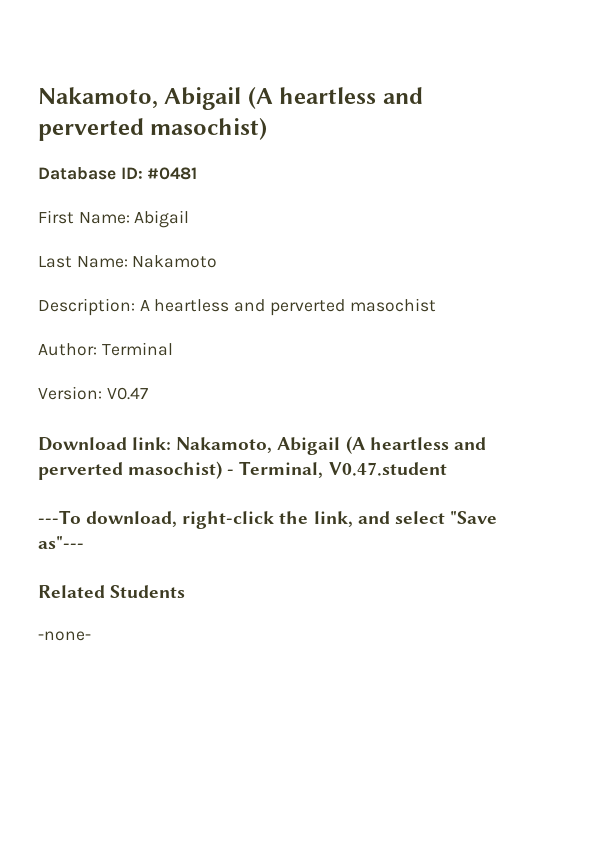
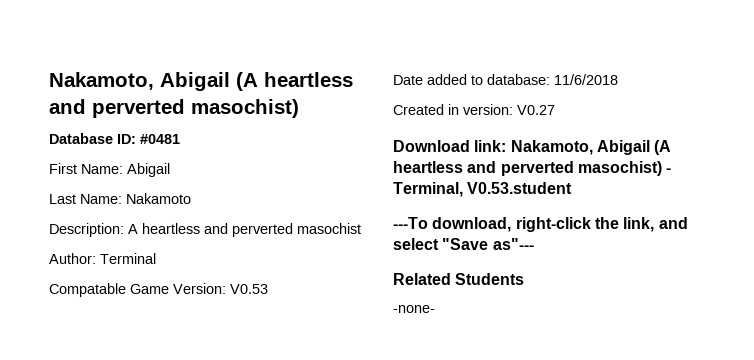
[38,386,148,400] Version: V0.47 -> [49,283,268,297] [393,74,618,85] [393,104,555,115] Compatable Game Version: V0.53 // Date added to database: 11/6/2018 // Created in version: V0.27
[328,462,447,476] V0.47.student -> [467,182,573,194] V0.53.student

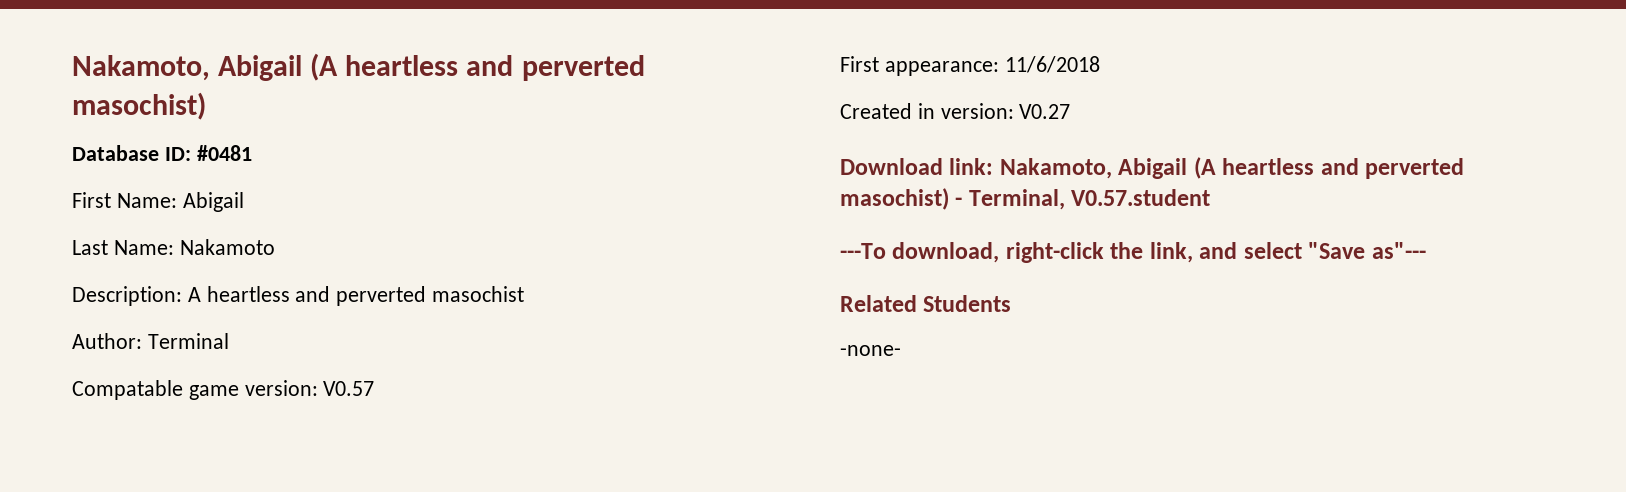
[130,283,268,294] [393,74,550,85] Game Version: V0.53 // Date added to database: -> [188,380,375,400] [840,56,999,76] game version: V0.57 // First appearance:
[467,182,573,194] V0.53.student -> [1071,189,1211,206] V0.57.student

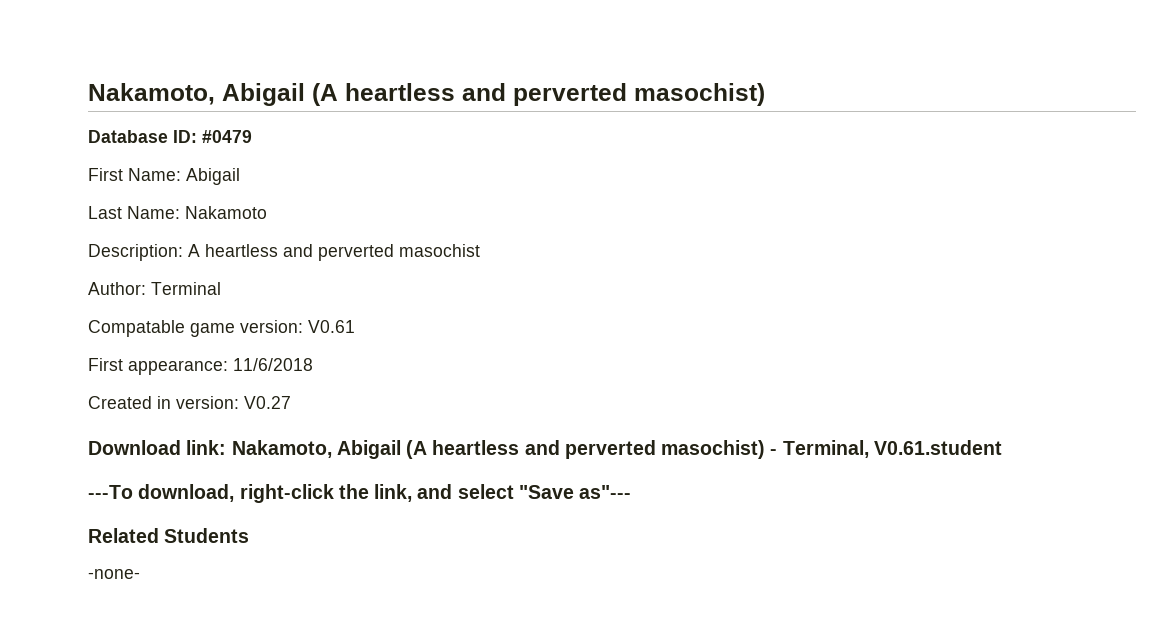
[196,145,252,161] #0481 -> [202,130,252,143] #0479
[323,381,375,396] V0.57 -> [308,320,355,333] V0.61
[1071,189,1211,206] V0.57.student -> [873,440,1002,455] V0.61.student

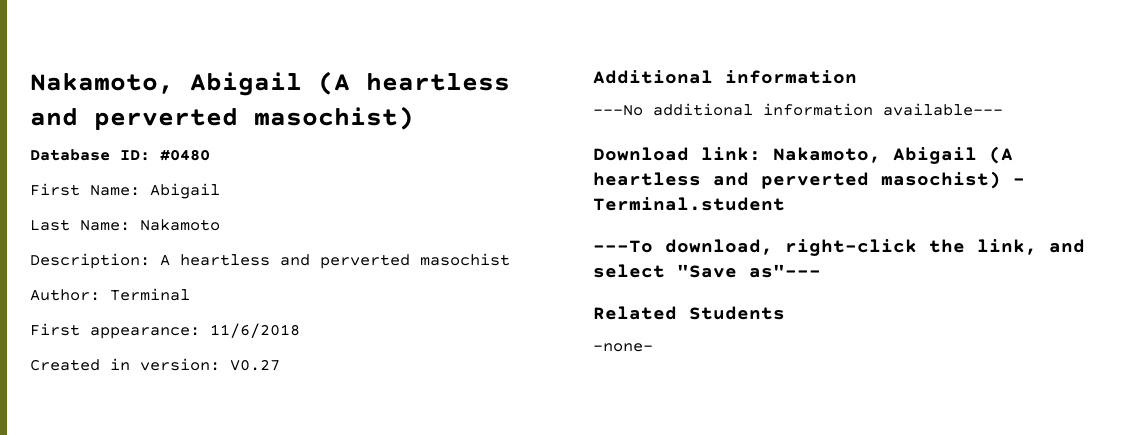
[202,130,252,143] #0479 -> [160,149,210,161] #0480
[88,320,355,337] // Compatable game version: V0.61 -> (190, 294) none
(291, 402) none -> [593,70,857,84] [593,103,1003,116] // Additional information // ---No additional information available---
[782,440,1002,458] Terminal, V0.61.student -> [593,197,785,211] Terminal.student

